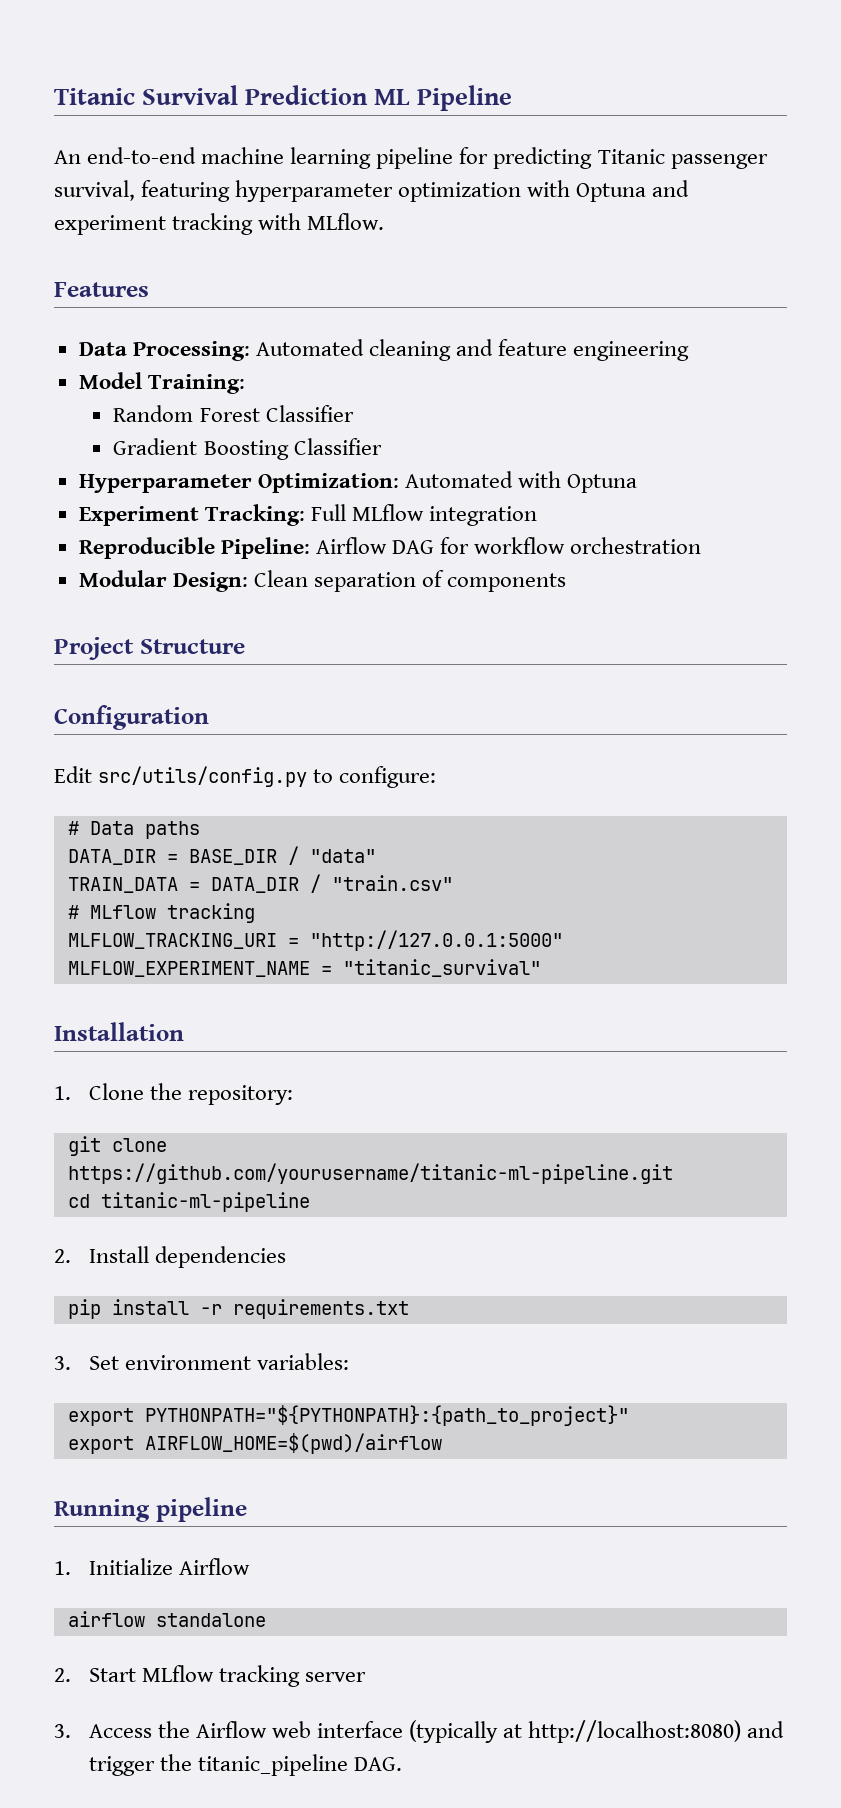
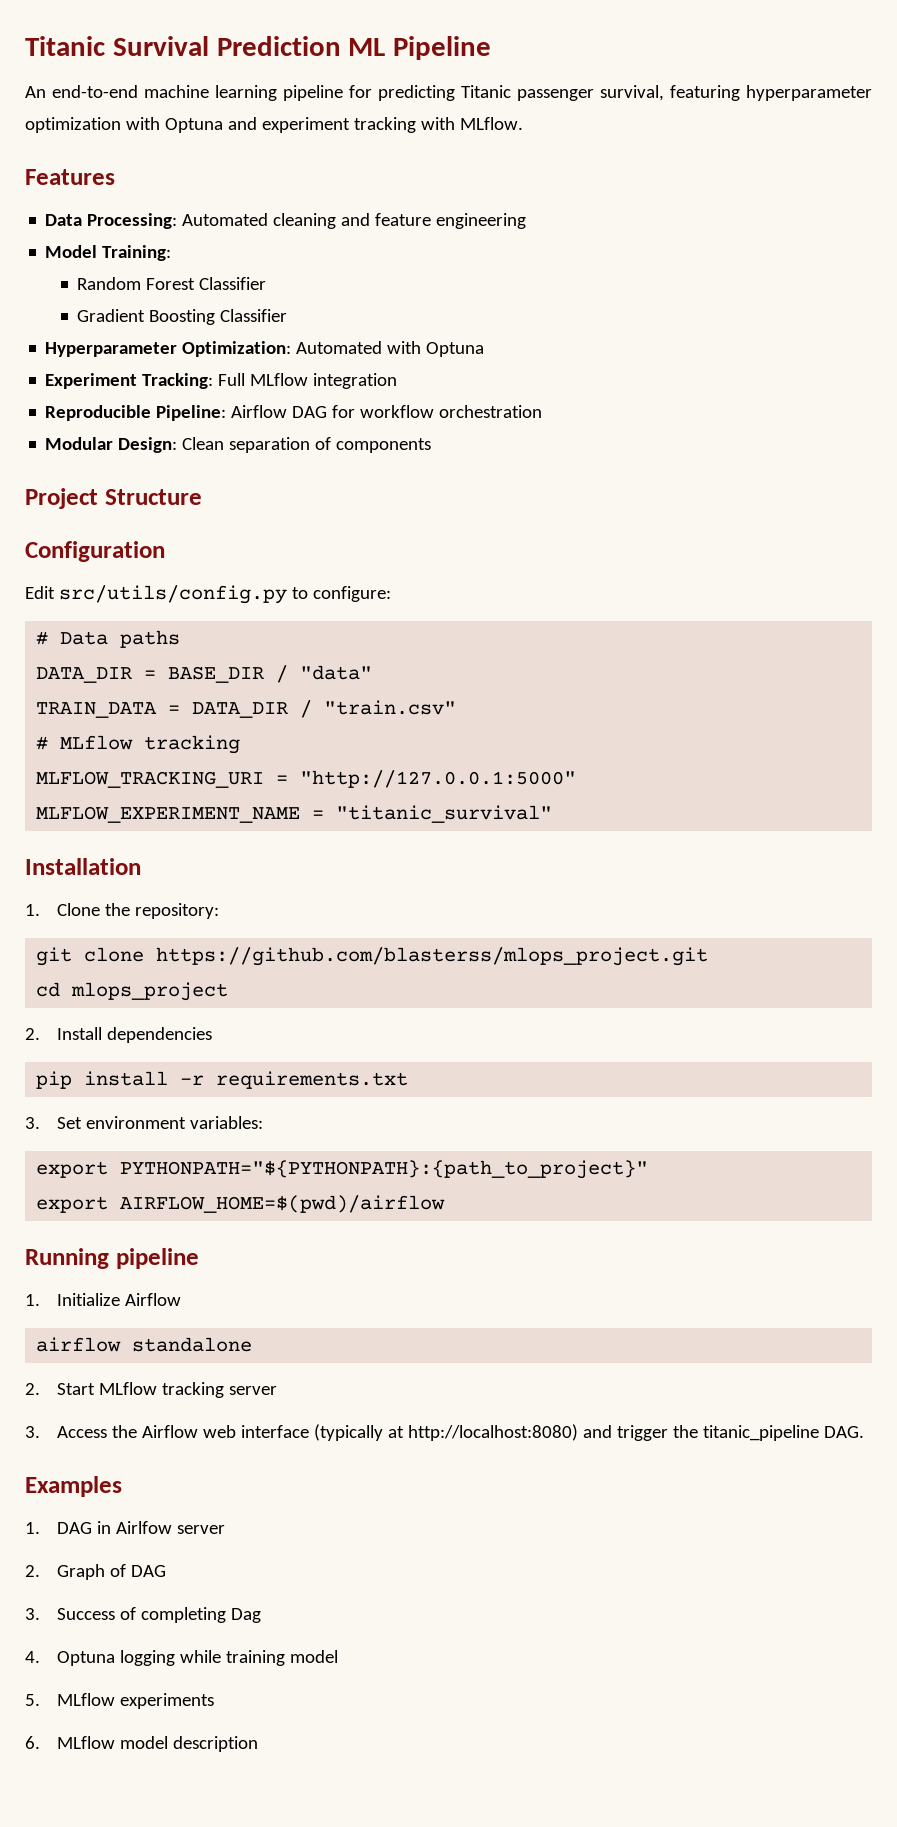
[67,1163,673,1184] https://github.com/yourusername/titanic-ml-pipeline.git -> [156,947,709,966] https://github.com/blasterss/mlops_project.git
[100,1192,310,1212] titanic-ml-pipeline -> [71,982,229,1001] mlops_project
(402, 1764) none -> [25,1476,122,1497] [25,1521,226,1534] [25,1564,167,1580] [25,1607,262,1623] [25,1650,339,1666] [25,1693,215,1709] [25,1736,259,1752] // Examples // 1. DAG in Airlfow server // 2. Graph of DAG // 3. Success of completing Dag // 4. Optuna logging while training model // 5. MLflow experiments // 6. MLflow model description

